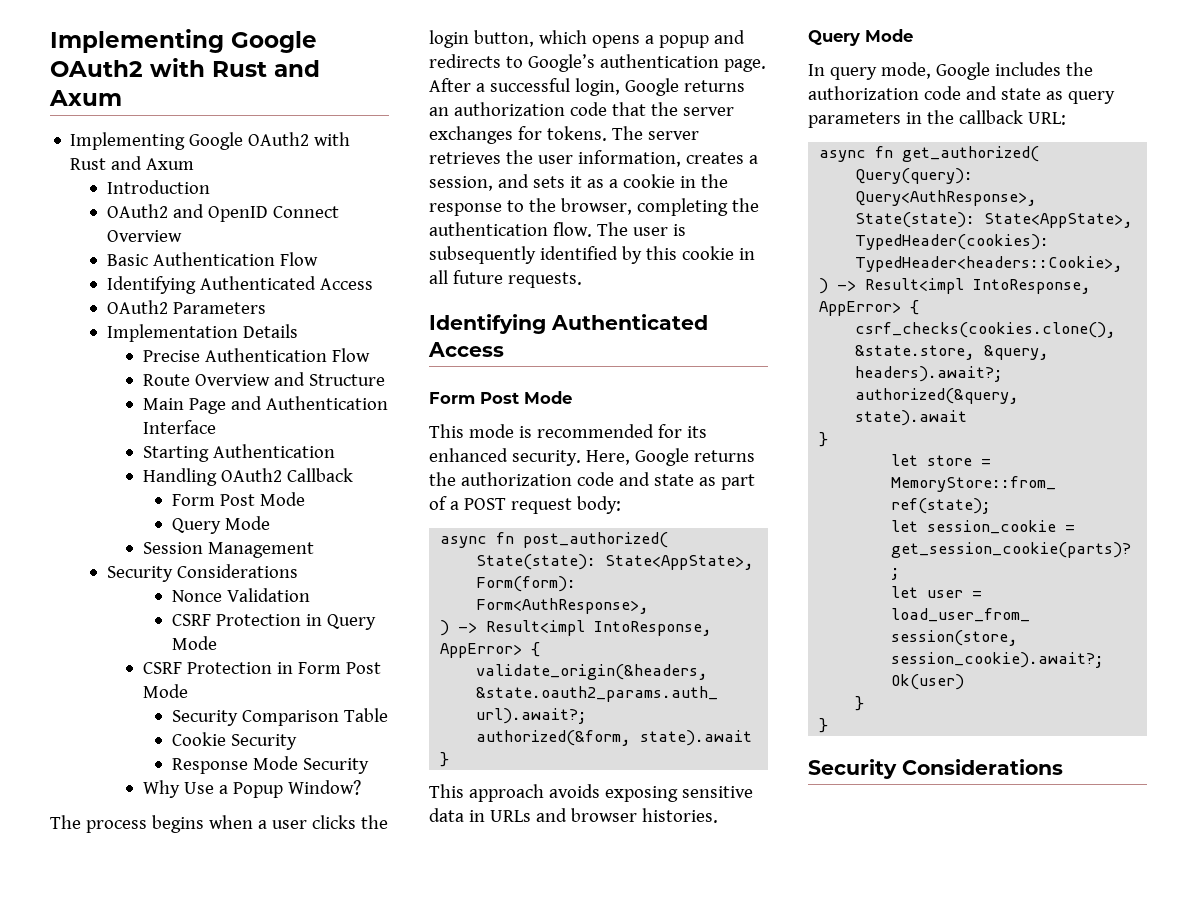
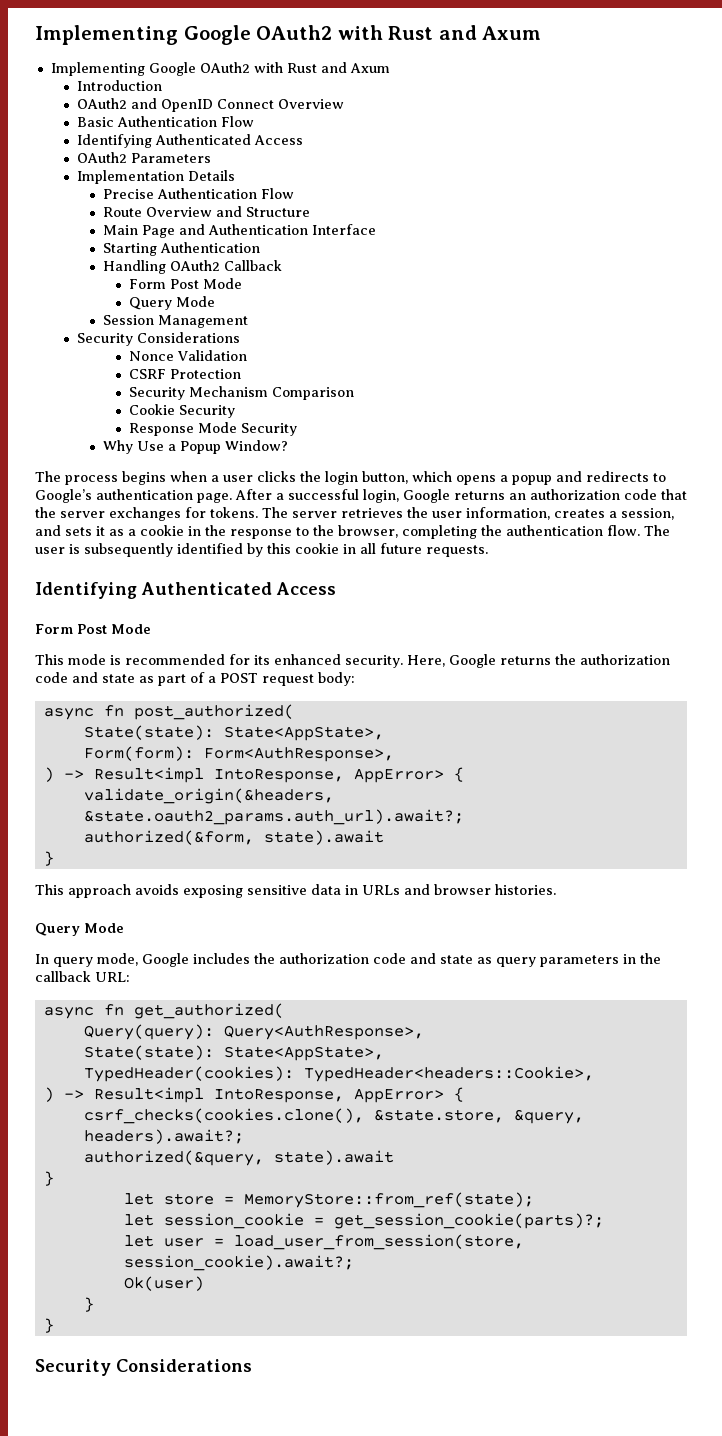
[306,614,377,630] [172,636,218,650] [142,662,381,674] [142,684,188,698] [172,710,239,726] in Query Mode // CSRF Protection in Form Post Mode // Security -> [128,386,268,400] // Security Mechanism
[344,708,389,722] Table -> (354, 393) none

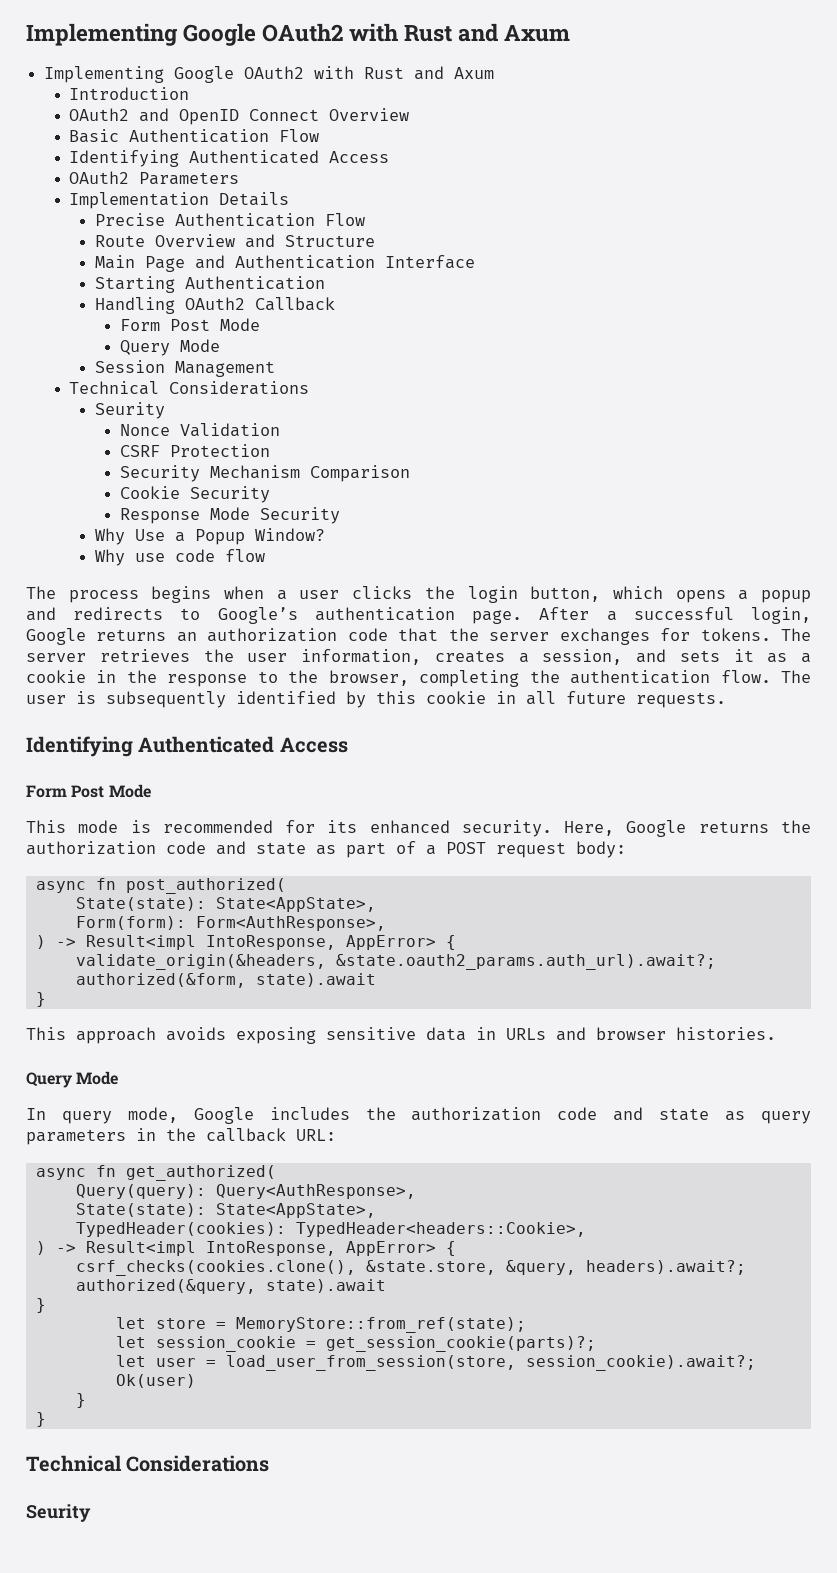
[76,332,240,346] Security Considerations -> [69,381,310,395] [94,402,165,419] Technical Considerations // Seurity
(288, 445) none -> [94,549,265,566] // Why use code flow
[35,1359,252,1376] Security Considerations -> [26,1455,270,1472] [26,1504,91,1522] Technical Considerations // Seurity

